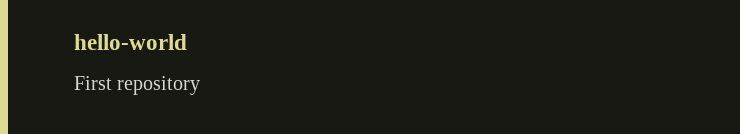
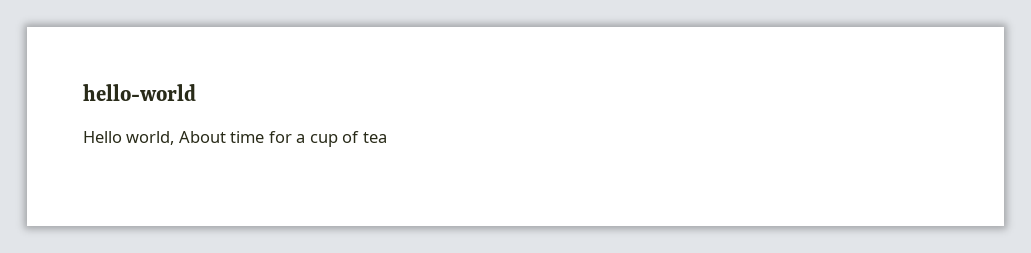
[74,76,201,95] First repository -> [83,131,387,147] Hello world, About time for a cup of tea

